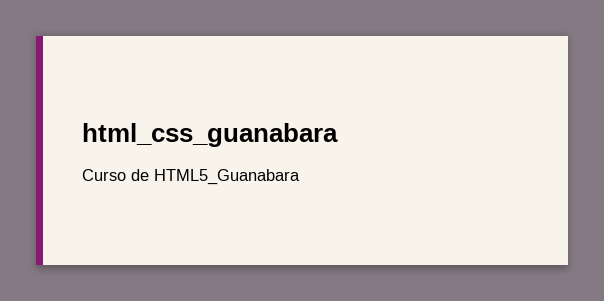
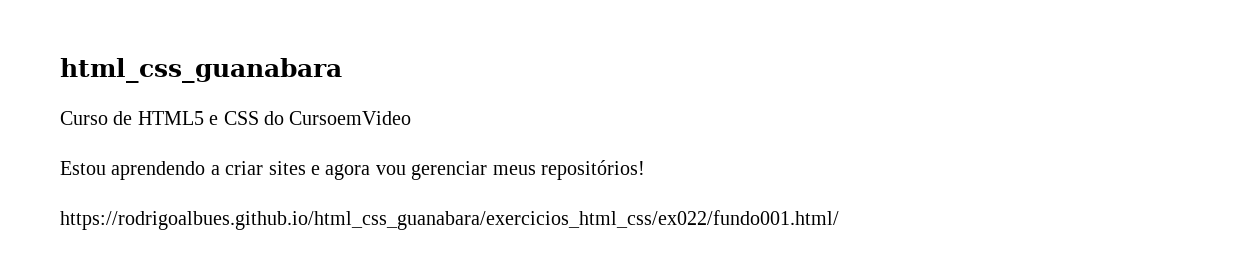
[154,169,300,185] HTML5_Guanabara -> [137,111,412,125] [60,160,645,180] [60,210,839,230] HTML5 e CSS do CursoemVideo // Estou aprendendo a criar sites e agora vou gerenciar meus repositórios! // https://rodrigoalbues.github.io/html_css_guanabara/exercicios_html_css/ex022/fundo001.html/

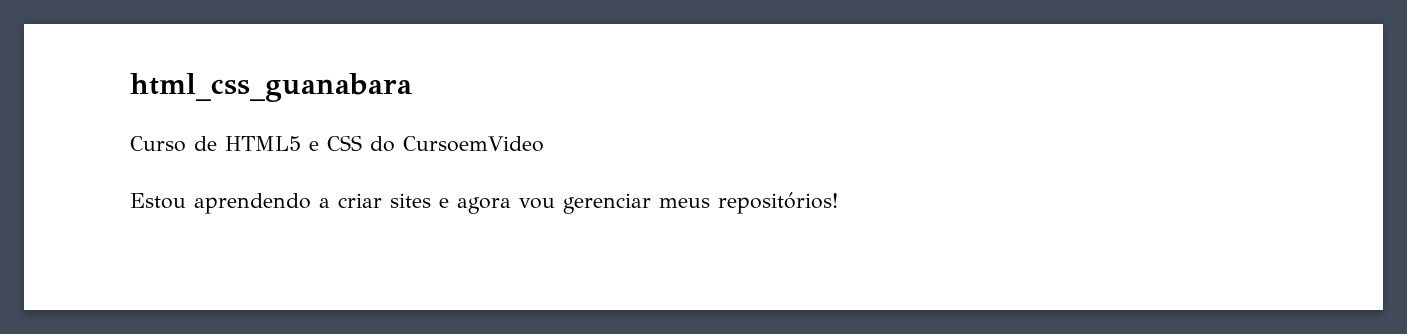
[60,210,839,230] // https://rodrigoalbues.github.io/html_css_guanabara/exercicios_html_css/ex022/fundo001.html/ -> (838, 203) none

